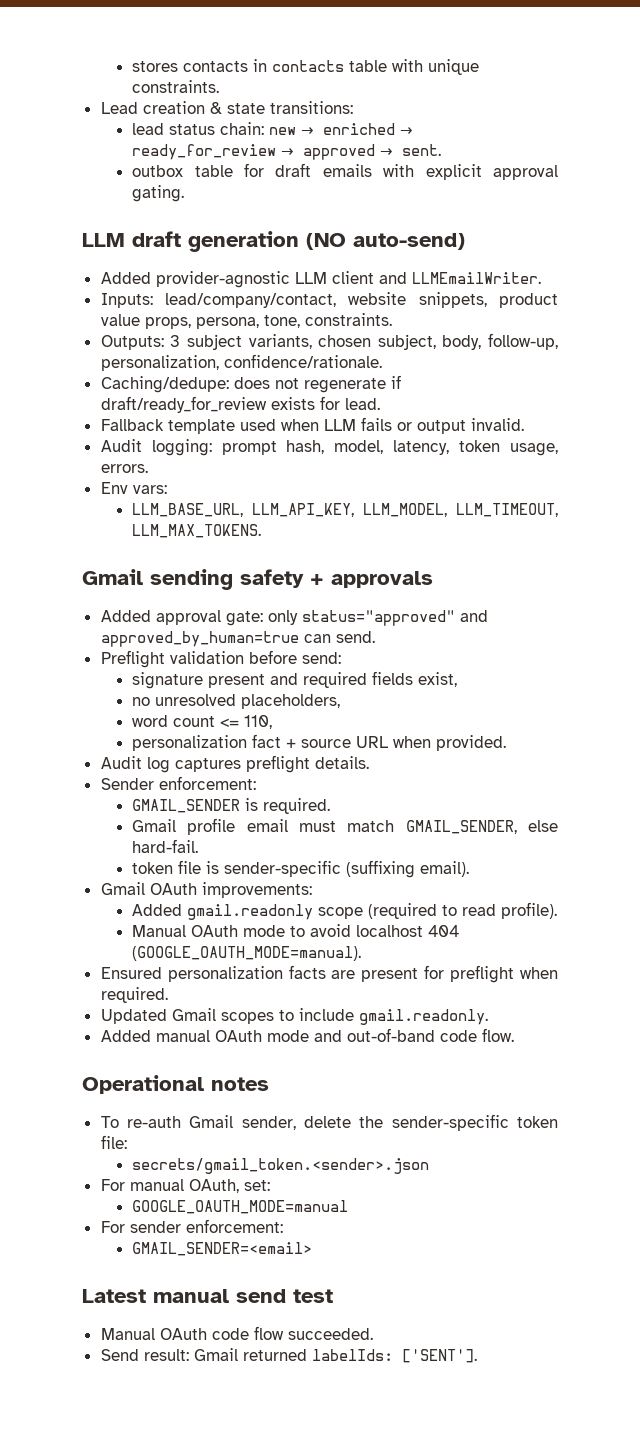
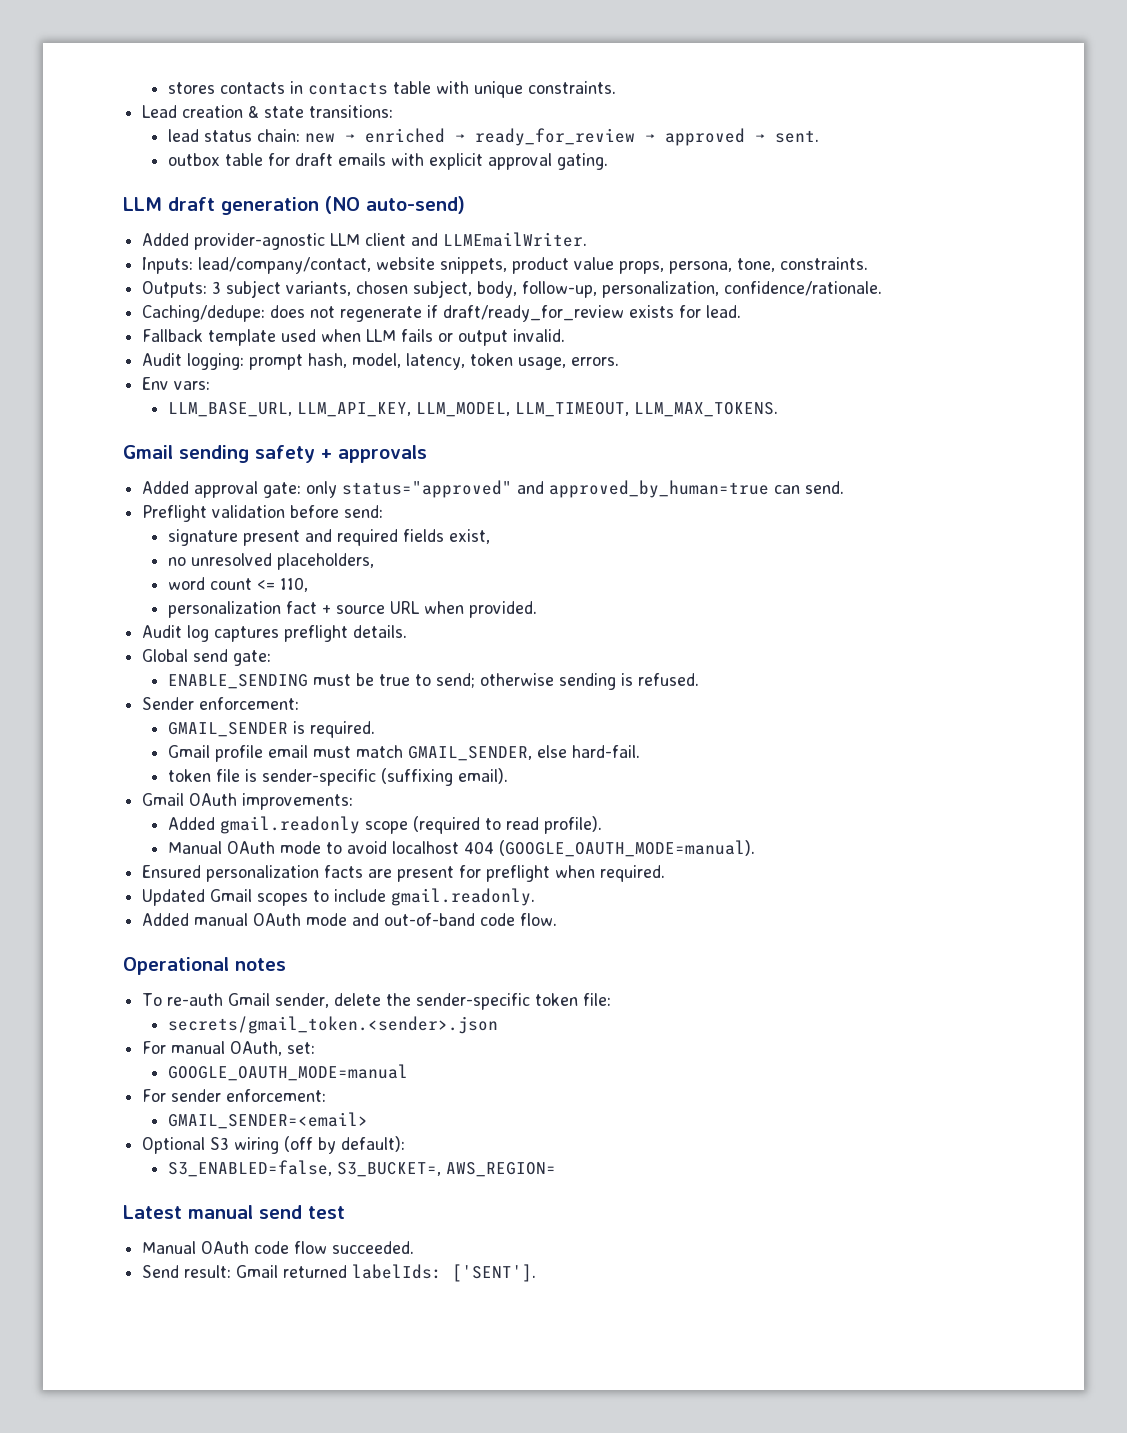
(369, 762) none -> [142,649,272,666] [168,673,700,690] // Global send gate: // ENABLE_SENDING must be true to send; otherwise sending is refused.
(313, 1249) none -> [142,1136,406,1154] [168,1160,557,1177] // Optional S3 wiring (off by default): // S3_ENABLED=false, S3_BUCKET=, AWS_REGION=

